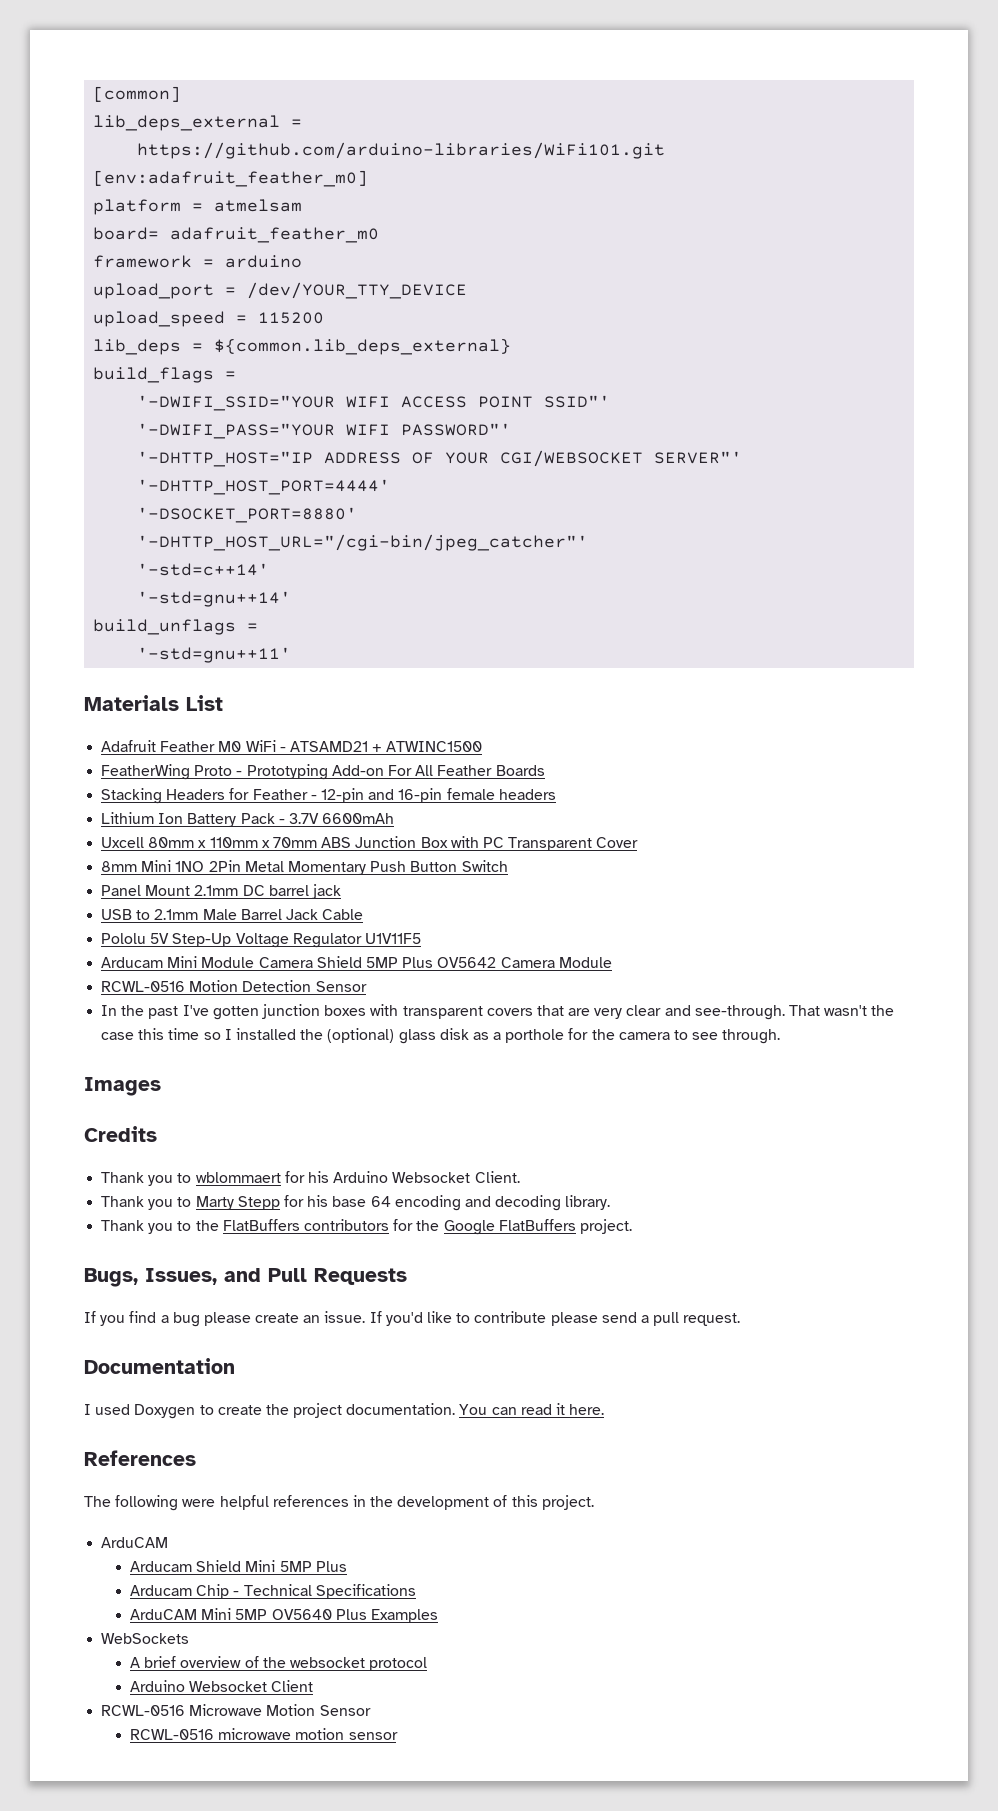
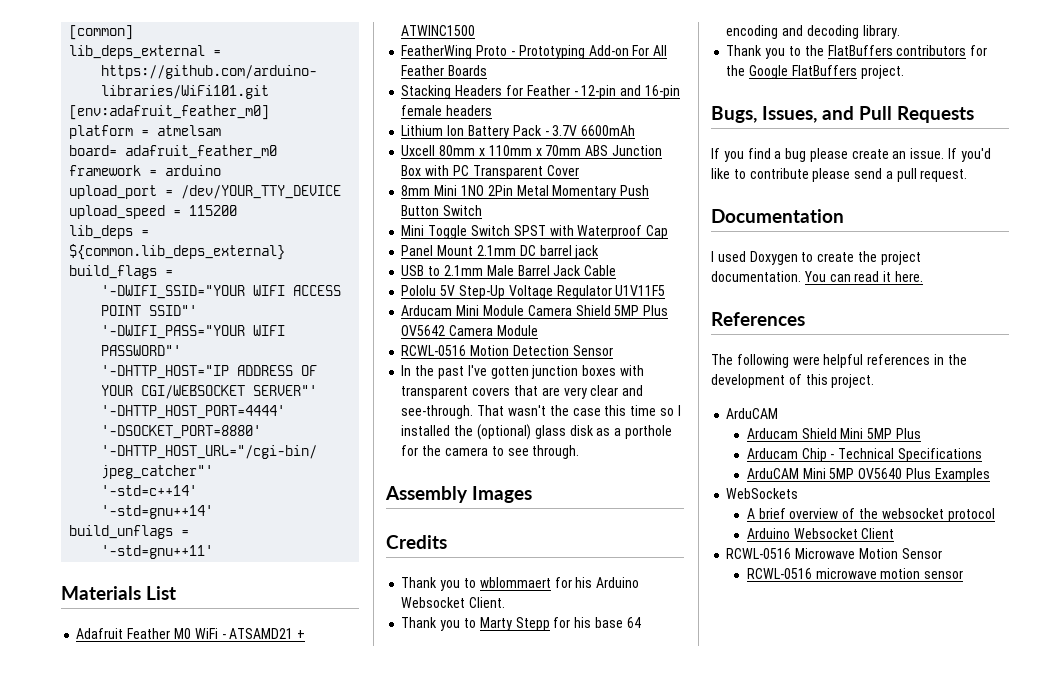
(508, 866) none -> [401,225,669,239] // Mini Toggle Switch SPST with Waterproof Cap
(781, 1036) none -> [385,486,468,503] Assembly

